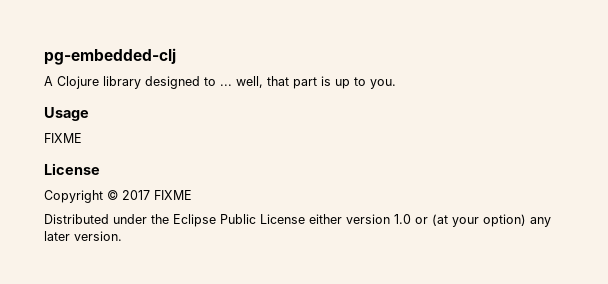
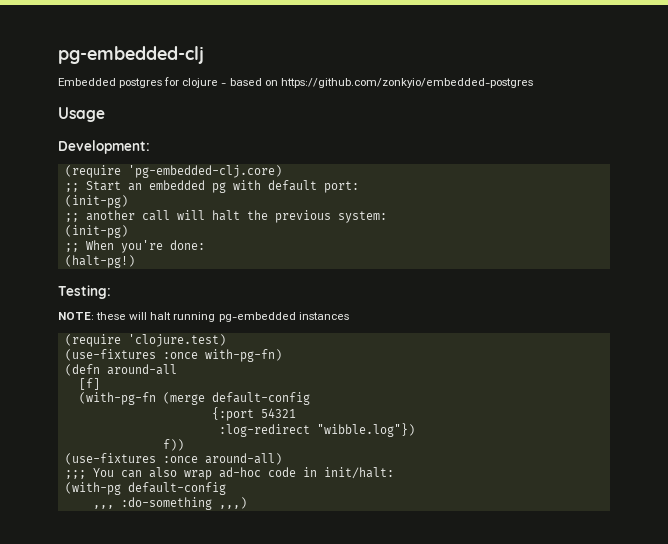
[44,76,396,89] [44,107,89,121] [44,133,82,143] [44,163,100,175] [44,190,192,203] [44,214,551,227] [44,231,122,241] A Clojure library designed to ... well, that part is up to you. // Usage // FIXME // License // Copyright © 2017 FIXME // Distributed under the Eclipse Public License either version 1.0 or (at your option) any later version. -> [58,77,533,88] [58,107,105,122] [58,140,150,154] [64,165,282,178] [64,180,359,193] [64,195,128,208] [64,210,387,223] [64,225,128,238] [64,240,205,253] [64,255,135,268] [58,285,111,299] [58,312,349,322] [64,334,226,347] [64,349,282,362] [64,364,177,376] [78,378,100,390] [78,392,310,405] [211,407,296,421] [218,423,415,437] [162,439,184,451] [64,453,282,465] [64,467,394,480] [64,482,226,495] [92,497,247,510] Embedded postgres for clojure - based on https://github.com/zonkyio/embedded-postgres // Usage // Development: // (require 'pg-embedded-clj.core) // ;; Start an embedded pg with default port: // (init-pg) // ;; another call will halt the previous system: // (init-pg) // ;; When you're done: // (halt-pg!) // Testing: // NOTE: these will halt running pg-embedded instances // (require 'clojure.test) // (use-fixtures :once with-pg-fn) // (defn around-all // [f] // (with-pg-fn (merge default-config // {:port 54321 // :log-redirect "wibble.log"}) // f)) // (use-fixtures :once around-all) // ;;; You can also wrap ad-hoc code in init/halt: // (with-pg default-config // ,,, :do-something ,,,)

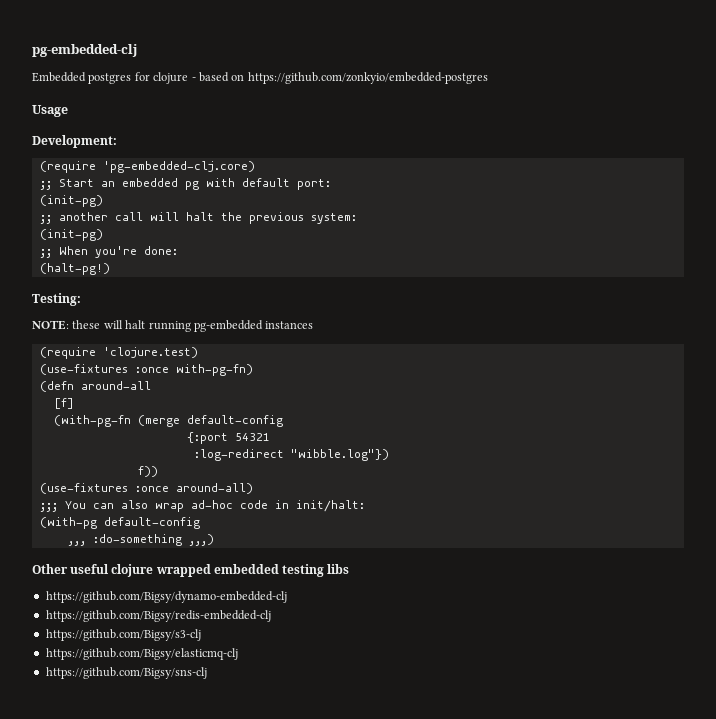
(247, 503) none -> [32,564,350,577] [45,591,287,603] [45,610,271,622] [45,629,201,641] [45,648,238,660] [45,667,207,679] // Other useful clojure wrapped embedded testing libs // https://github.com/Bigsy/dynamo-embedded-clj // https://github.com/Bigsy/redis-embedded-clj // https://github.com/Bigsy/s3-clj // https://github.com/Bigsy/elasticmq-clj // https://github.com/Bigsy/sns-clj

